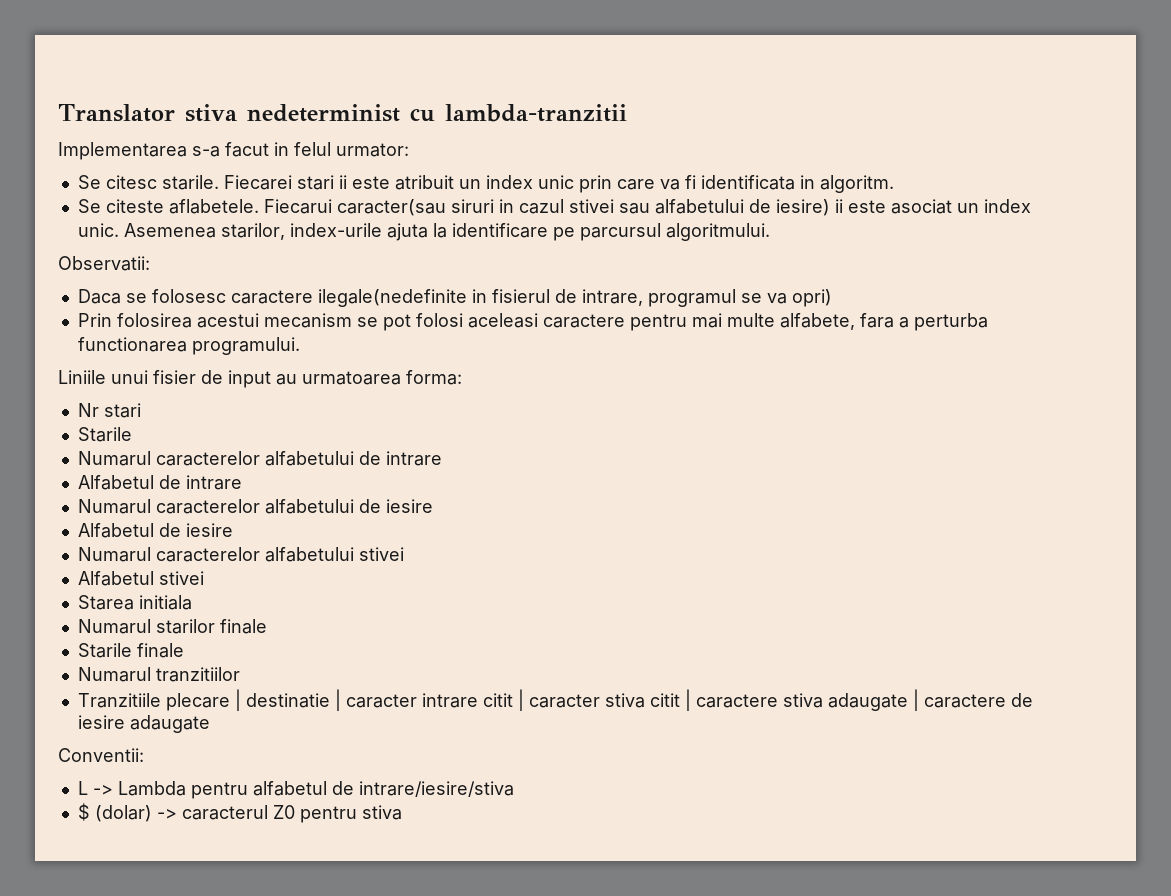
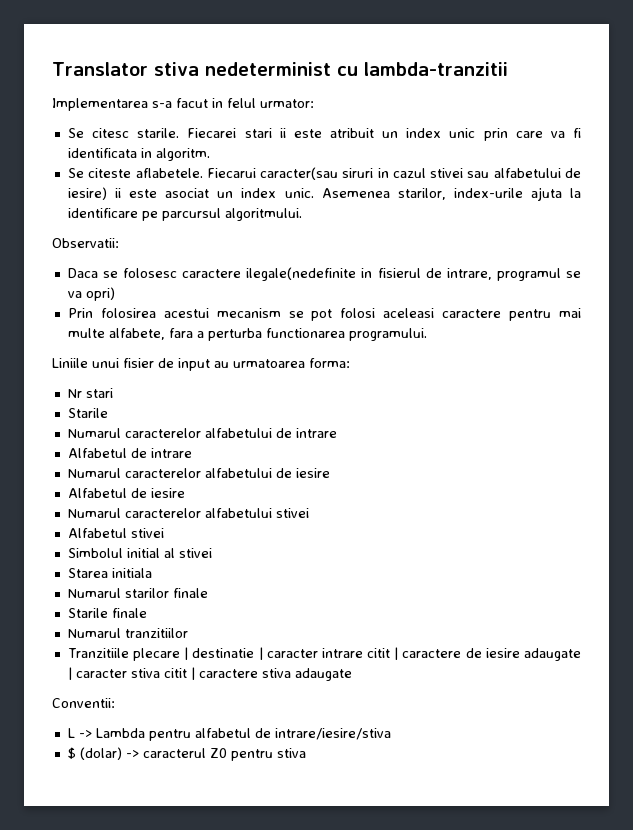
(204, 578) none -> [67,548,212,558] // Simbolul initial al stivei
(524, 700) none -> [402,648,581,661] [67,667,72,680] caractere de iesire adaugate |
[912,689,1033,711] [77,715,210,733] | caractere de iesire adaugate -> (352, 674) none

